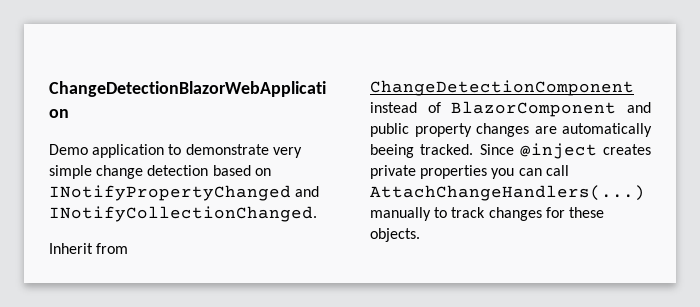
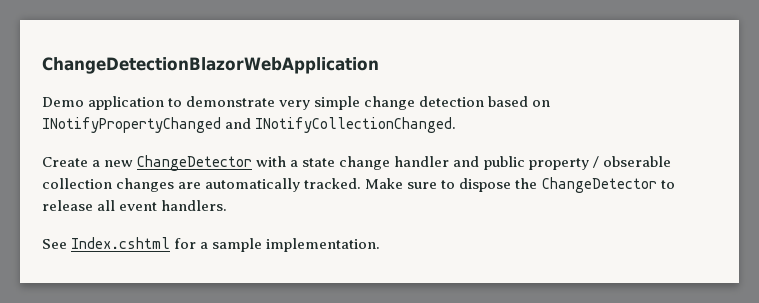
[49,243,129,254] [370,80,634,96] [370,101,651,117] [370,123,652,137] [370,143,651,159] [370,165,569,179] [370,185,645,201] [370,207,604,221] [370,228,420,242] Inherit from ChangeDetectionComponent instead of BlazorComponent and public property changes are automatically beeing tracked. Since @inject creates private properties you can call AttachChangeHandlers(...) manually to track changes for these objects. -> [42,155,671,171] [42,177,675,193] [42,200,228,211] [42,237,381,252] Create a new ChangeDetector with a state change handler and public property / obserable collection changes are automatically tracked. Make sure to dispose the ChangeDetector to release all event handlers. // See Index.cshtml for a sample implementation.

